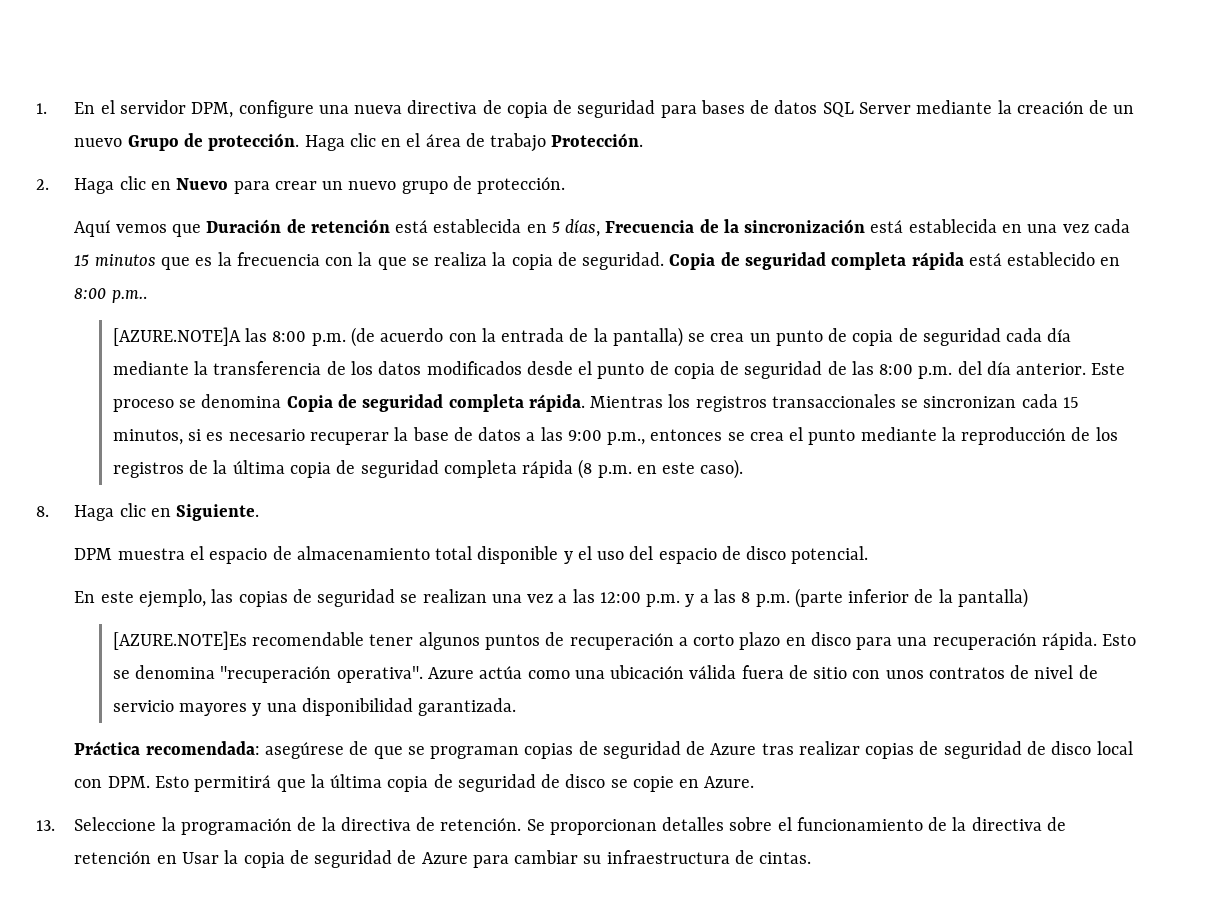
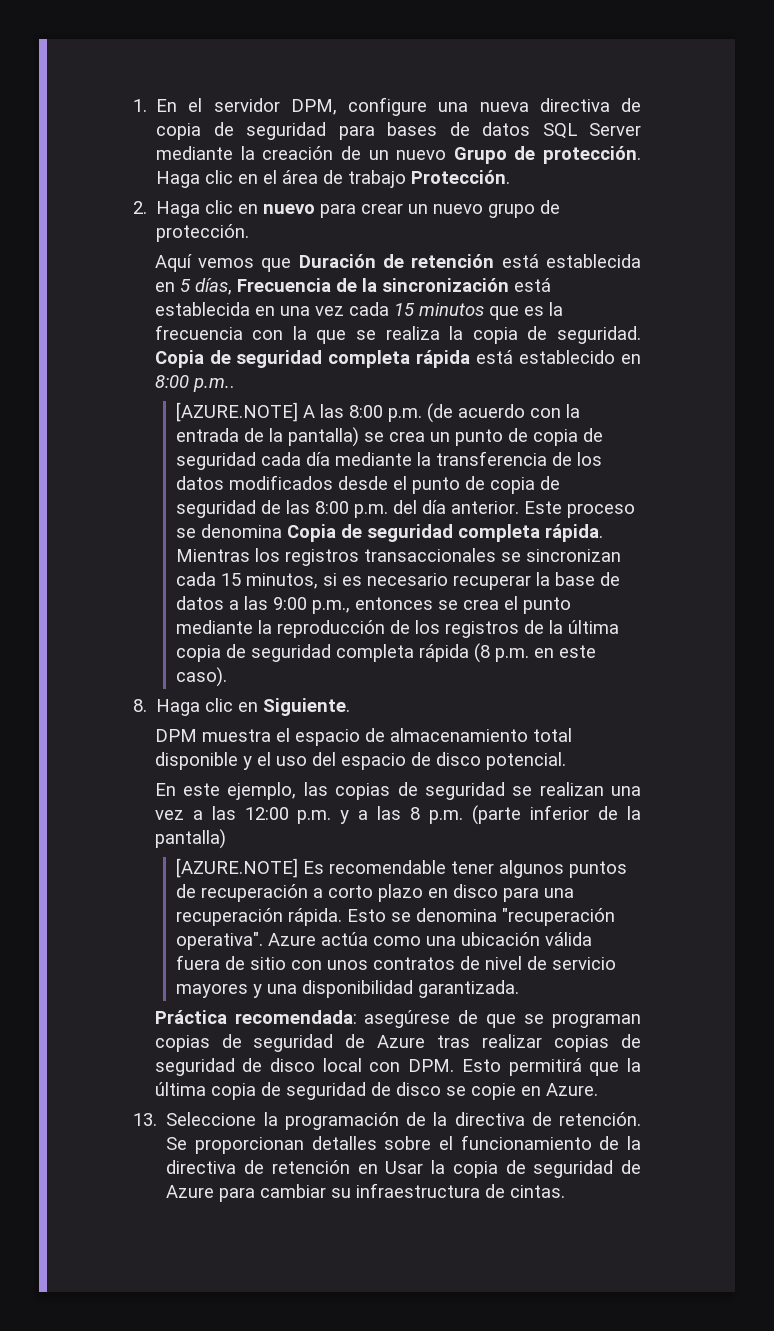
[176,178,229,190] Nuevo -> [263,204,316,214] nuevo
[112,327,241,346] [AZURE.NOTE]A -> [176,402,316,422] [AZURE.NOTE] A
[112,631,247,650] [AZURE.NOTE]Es -> [176,858,325,878] [AZURE.NOTE] Es

